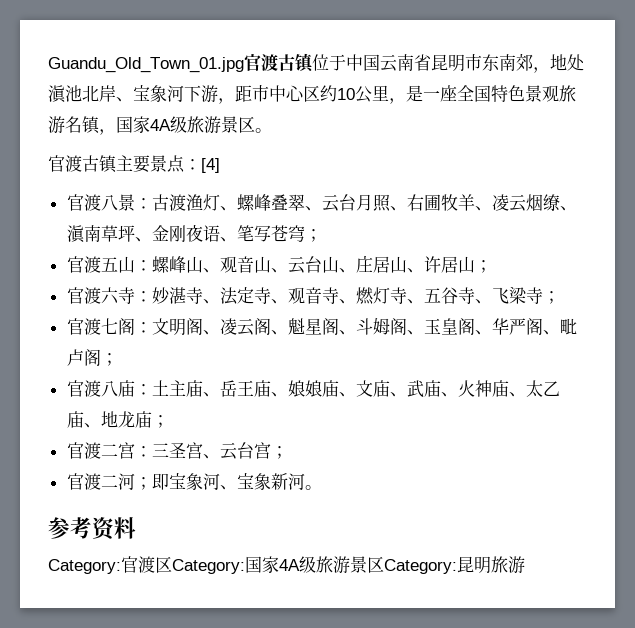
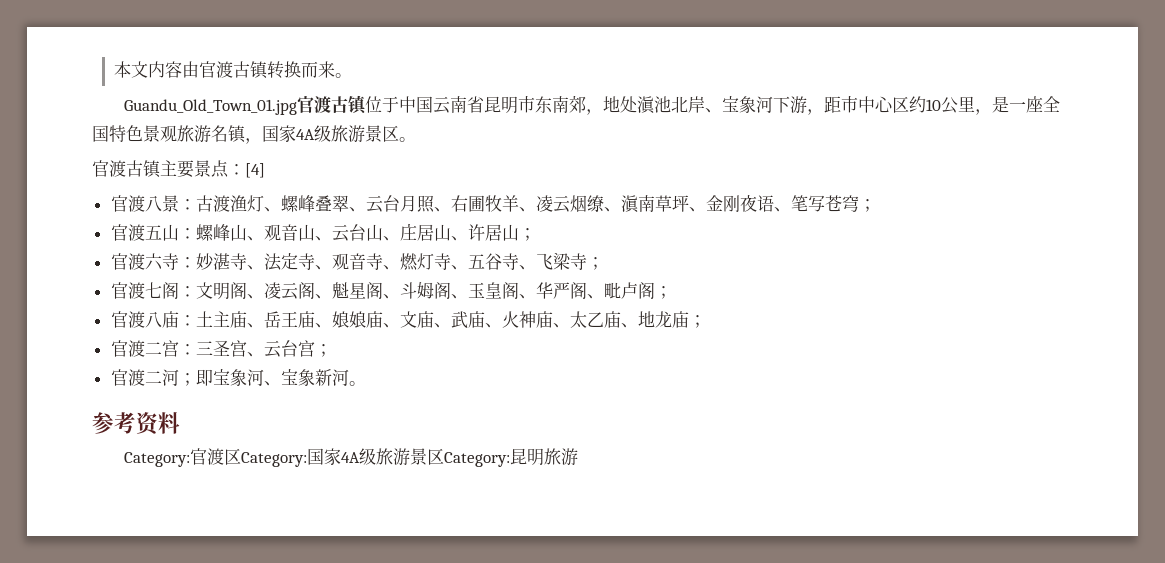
(48, 65) none -> [114,61,353,79] 本文内容由官渡古镇转换而来。 //

